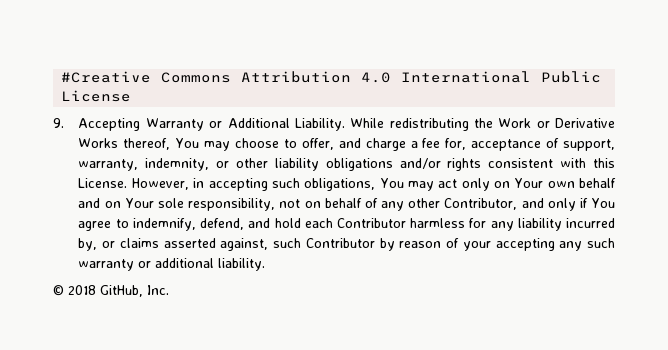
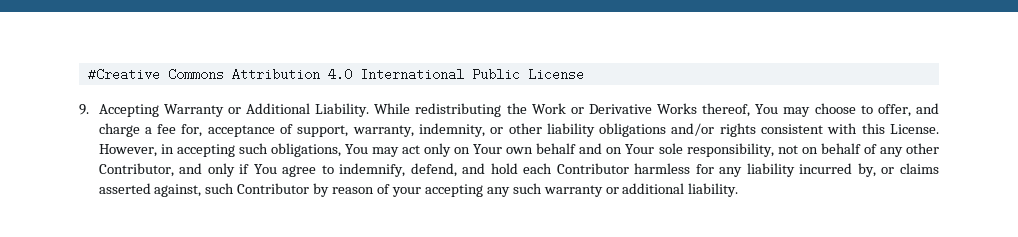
[53,285,169,297] // © 2018 GitHub, Inc. -> (739, 190) none

